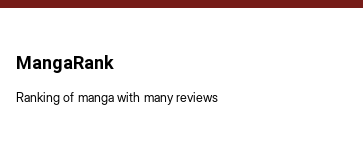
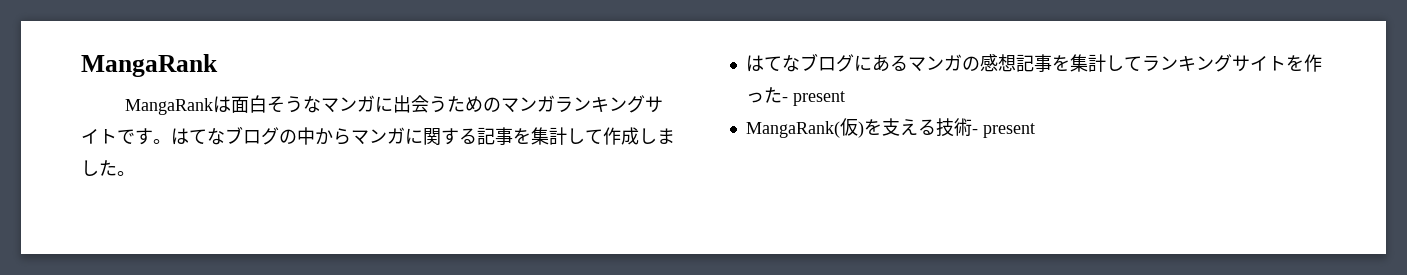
[16,92,218,105] Ranking of manga with many reviews -> [125,95,664,115] [81,126,675,145] [81,160,135,176] [745,53,1322,72] [745,87,845,106] [745,118,1035,138] MangaRankは面白そうなマンガに出会うためのマンガランキングサイトです。はてなブログの中からマンガに関する記事を集計して作成しました。 // はてなブログにあるマンガの感想記事を集計してランキングサイトを作った- present // MangaRank(仮)を支える技術- present

